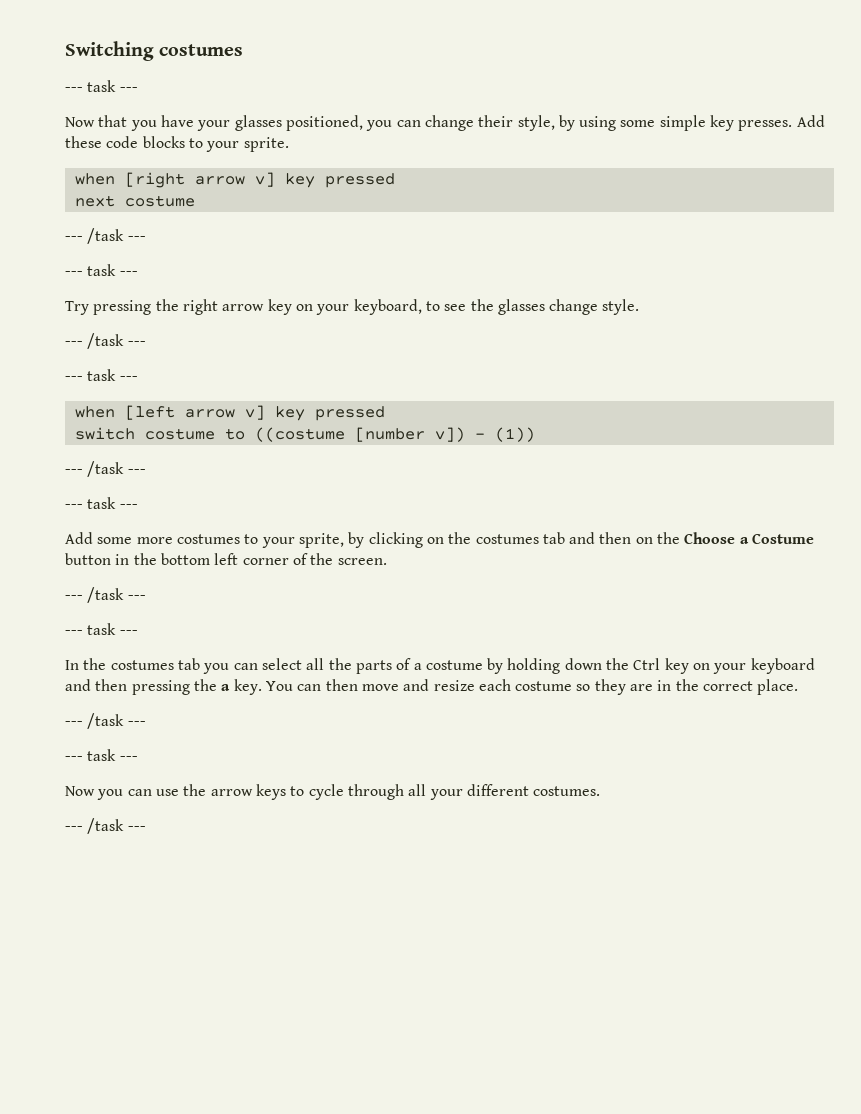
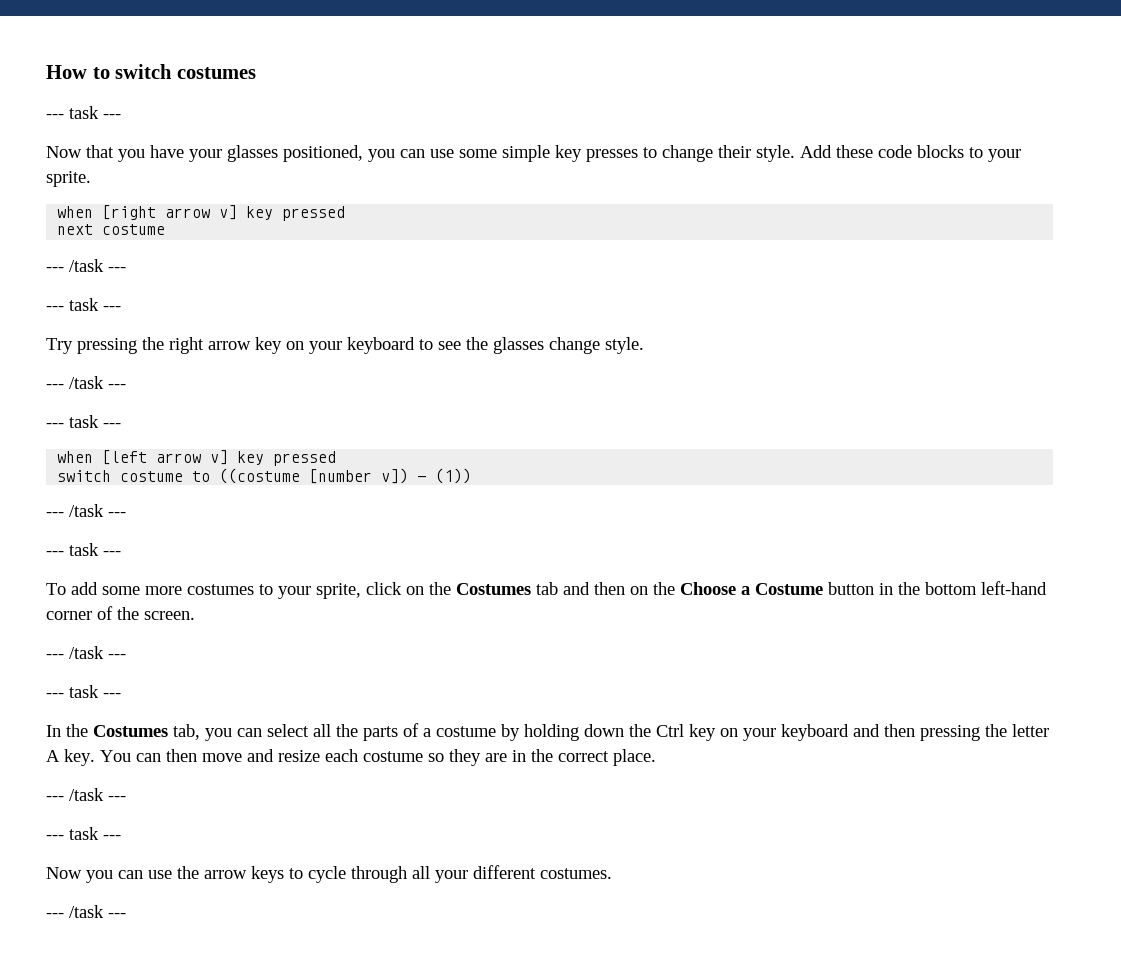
[65,41,154,61] Switching -> [46,64,173,79] How to switch
[424,115,793,131] change their style, by using some simple key presses. -> [430,145,795,162] use some simple key presses to change their style.
[353,299,422,315] keyboard, -> [347,337,415,354] keyboard
[65,532,93,544] Add -> [46,582,98,595] To add
[348,532,539,548] by clicking on the costumes -> [366,582,531,595] click on the Costumes
[214,553,239,565] left -> [981,581,1047,595] left-hand
[110,658,200,670] costumes tab -> [93,724,200,740] Costumes tab,
[221,684,231,691] a -> [1012,724,1049,737] [46,750,60,762] letter A

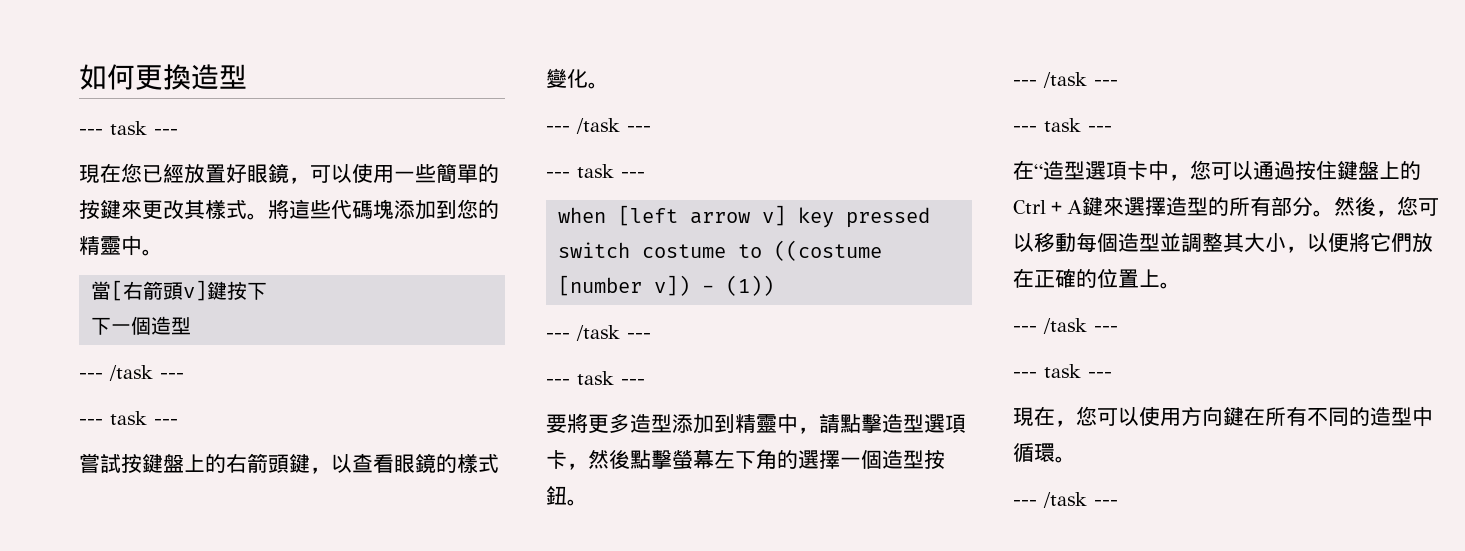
[46,64,256,79] [46,106,121,119] [46,145,1021,162] [46,171,91,187] [57,205,346,221] [57,224,166,235] [46,259,126,272] [46,298,121,311] [46,337,644,354] How to switch costumes // --- task --- // Now that you have your glasses positioned, you can use some simple key presses to change their style. Add these code blocks to your sprite. // when [right arrow v] key pressed // next costume // --- /task --- // --- task --- // Try pressing the right arrow key on your keyboard to see the glasses change style. -> [79,64,247,90] [79,121,178,135] [79,163,499,184] [79,199,499,220] [79,235,163,256] [91,280,268,301] [91,316,192,335] [79,365,184,381] [79,411,178,425] [79,453,499,474] [546,68,609,89] 如何更換造型 // --- task --- // 現在您已經放置好眼鏡，可以使用一些簡單的按鍵來更改其樣式。將這些代碼塊添加到您的精靈中。 // 當[右箭頭v]鍵按下 // 下一個造型 // --- /task --- // --- task --- // 嘗試按鍵盤上的右箭頭鍵，以查看眼鏡的樣式變化。
[46,581,1047,599] [46,606,195,620] [46,646,126,659] [46,685,121,698] [46,723,1049,741] [46,749,656,766] [46,788,126,801] [46,827,121,840] [46,865,612,883] To add some more costumes to your sprite, click on the Costumes tab and then on the Choose a Costume button in the bottom left-hand corner of the screen. // --- /task --- // --- task --- // In the Costumes tab, you can select all the parts of a costume by holding down the Ctrl key on your keyboard and then pressing the letter A key. You can then move and resize each costume so they are in the correct place. // --- /task --- // --- task --- // Now you can use the arrow keys to cycle through all your different costumes. -> [546,413,966,434] [546,449,945,470] [546,486,588,506] [1013,72,1118,88] [1013,118,1112,132] [1013,160,1421,181] [1013,196,1439,217] [1013,232,1433,253] [1013,268,1181,289] [1013,318,1118,334] [1013,364,1112,378] [1013,406,1433,427] [1013,443,1076,463] 要將更多造型添加到精靈中，請點擊造型選項卡，然後點擊螢幕左下角的選擇一個造型按鈕。 // --- /task --- // --- task --- // 在“造型選項卡中，您可以通過按住鍵盤上的Ctrl＋A鍵來選擇造型的所有部分。然後，您可以移動每個造型並調整其大小，以便將它們放在正確的位置上。 // --- /task --- // --- task --- // 現在，您可以使用方向鍵在所有不同的造型中循環。

